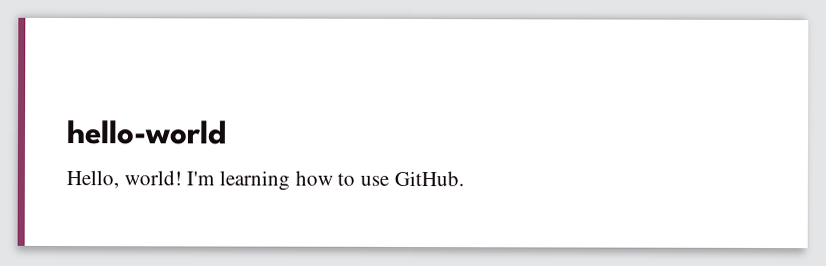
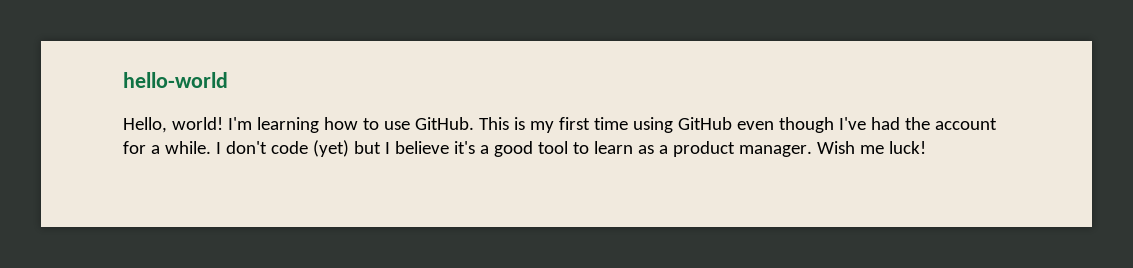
(464, 178) none -> [478,117,997,133] [123,140,926,157] This is my first time using GitHub even though I've had the account for a while. I don't code (yet) but I believe it's a good tool to learn as a product manager. Wish me luck!

